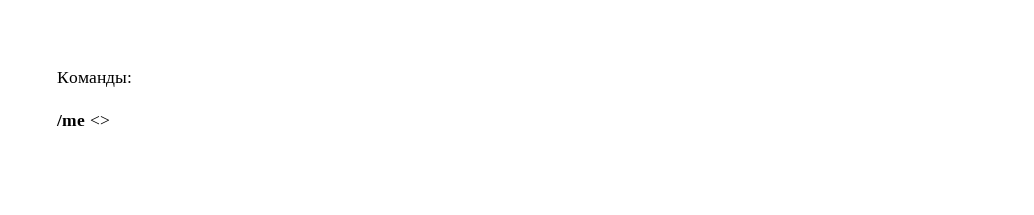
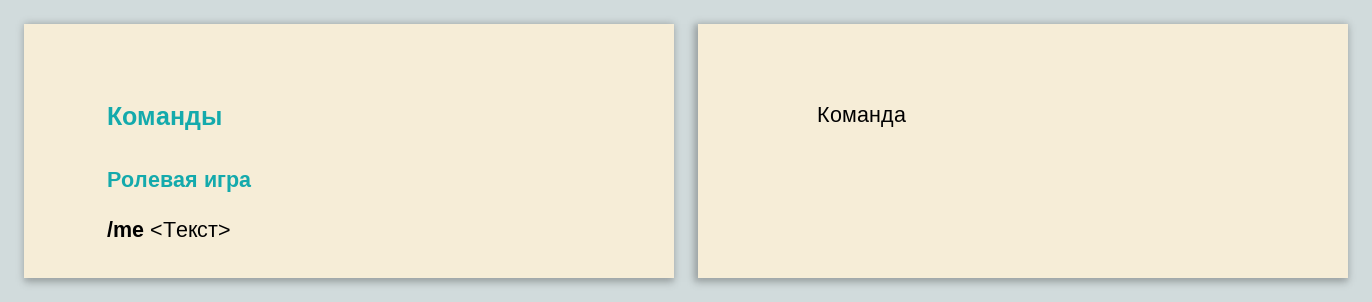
[57,72,132,87] Команды: -> [107,107,222,130] [107,172,252,192] Команды // Ролевая игра
[89,115,110,126] <> -> [150,222,231,237] [817,107,907,127] <Текст> // Команда

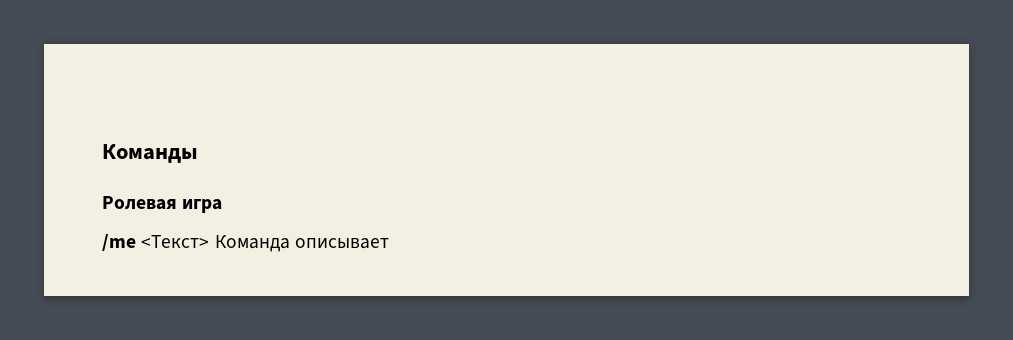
[817,107,907,127] // Команда -> [214,235,389,252] Команда описывает

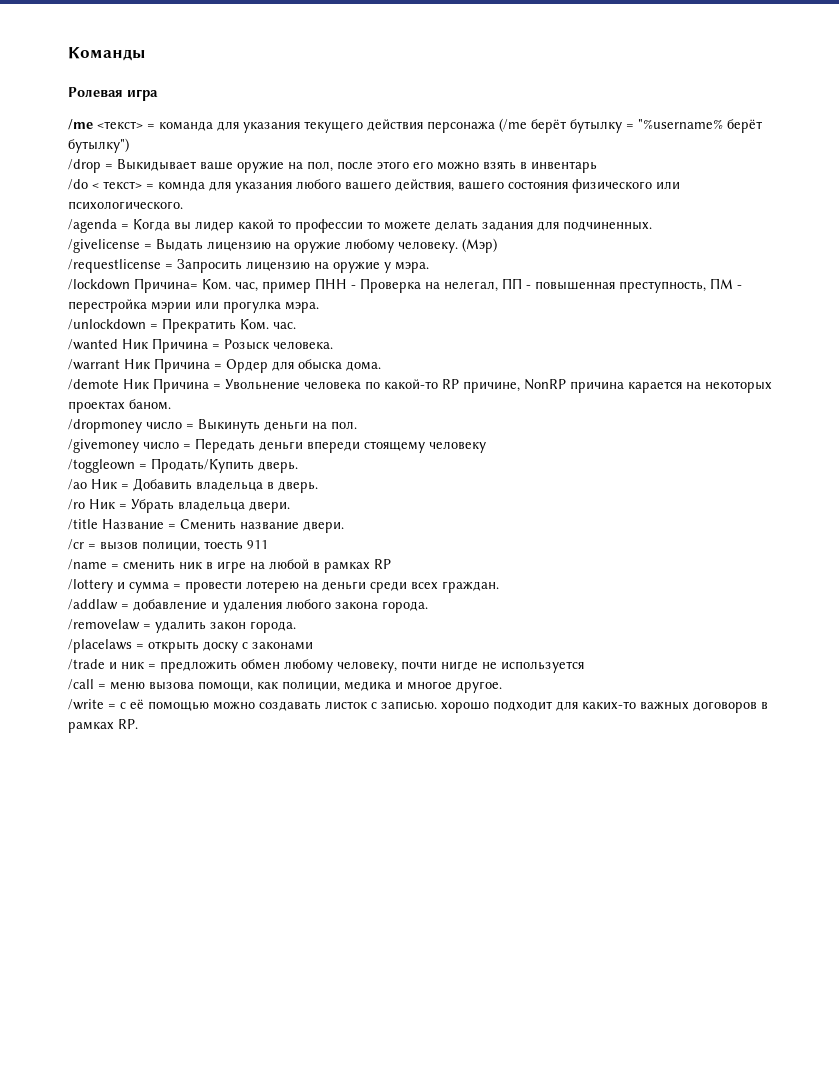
[141,235,389,252] <Текст> Команда описывает -> [97,118,762,133] [68,138,129,153] [68,159,597,173] [68,179,680,193] [68,201,183,209] [68,219,652,233] [68,238,497,253] [68,259,429,273] [68,278,742,293] [68,299,319,313] [68,318,296,333] [68,338,333,353] [68,358,381,373] [68,378,772,393] [68,399,171,413] [68,419,357,433] [68,438,486,453] [68,458,298,473] [68,478,318,493] [68,499,290,513] [68,519,344,533] [68,539,268,552] [68,559,391,573] [68,579,499,593] [68,599,428,613] [68,619,296,633] [68,639,313,653] [68,659,584,673] [68,679,502,693] [68,699,768,713] [68,719,138,733] <текст> = команда для указания текущего действия персонажа (/me берёт бутылку = "%username% берёт бутылку") // /drop = Выкидывает ваше оружие на пол, после этого его можно взять в инвентарь // /do < текст> = комнда для указания любого вашего действия, вашего состояния физического или психологического. // /agenda = Когда вы лидер какой то профессии то можете делать задания для подчиненных. // /givelicense = Выдать лицензию на оружие любому человеку. (Мэр) // /requestlicense = Запросить лицензию на оружие у мэра. // /lockdown Причина= Ком. час, пример ПНН - Проверка на нелегал, ПП - повышенная преступность, ПМ - перестройка мэрии или прогулка мэра. // /unlockdown = Прекратить Ком. час. // /wanted Ник Причина = Розыск человека. // /warrant Ник Причина = Ордер для обыска дома. // /demote Ник Причина = Увольнение человека по какой-то RP причине, NonRP причина карается на некоторых проектах баном. // /dropmoney число = Выкинуть деньги на пол. // /givemoney число = Передать деньги впереди стоящему человеку // /toggleown = Продать/Купить дверь. // /ao Ник = Добавить владельца в дверь. // /ro Ник = Убрать владельца двери. // /title Название = Сменить название двери. // /cr = вызов полиции, тоесть 911 // /name = сменить ник в игре на любой в рамках RP // /lottery и сумма = провести лотерею на деньги среди всех граждан. // /addlaw = добавление и удаления любого закона города. // /removelaw = удалить закон города. // /placelaws = открыть доску с законами // /trade и ник = предложить обмен любому человеку, почти нигде не используется // /call = меню вызова помощи, как полиции, медика и многое другое. // /write = с её помощью можно создавать листок с записью. хорошо подходит для каких-то важных договоров в рамках RP.

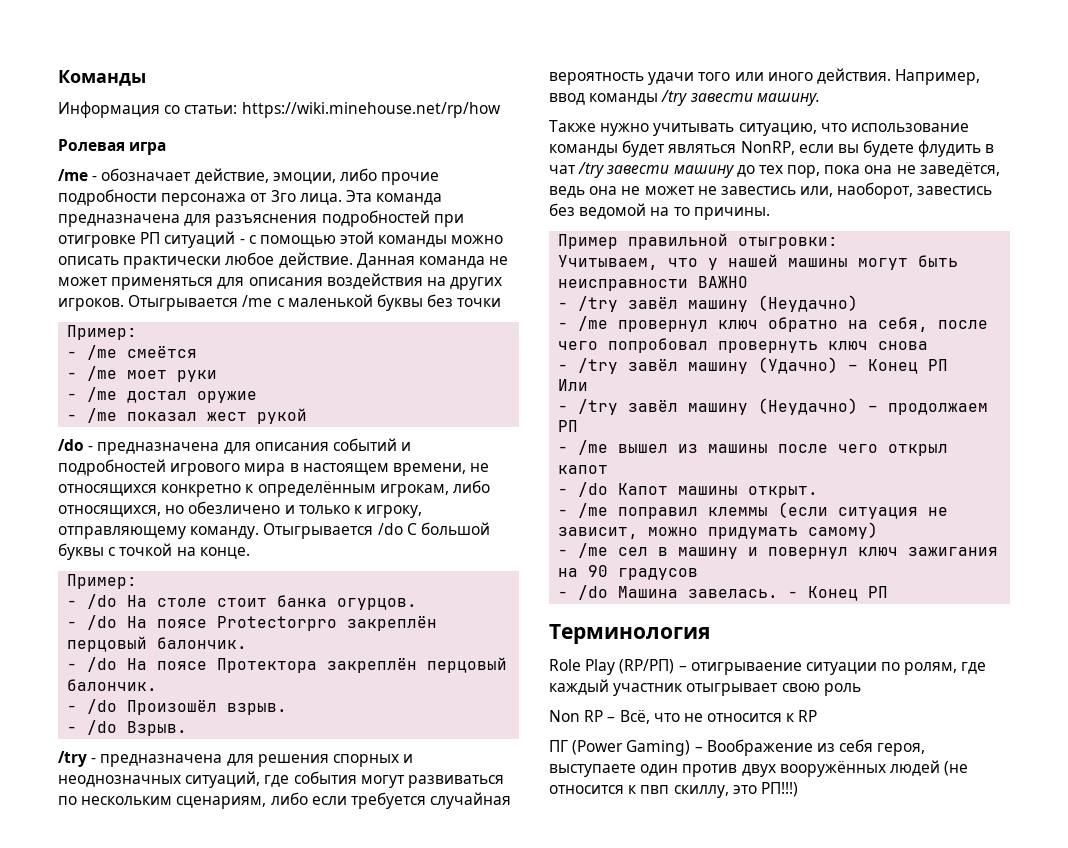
(145, 54) none -> [58,101,501,118] // Информация со статьи: https://wiki.minehouse.net/rp/how
[97,118,762,133] [68,138,129,153] [68,159,597,173] [68,179,680,193] [68,201,183,209] [68,219,652,233] [68,238,497,253] [68,259,429,273] [68,278,742,293] [68,299,319,313] [68,318,296,333] [68,338,333,353] [68,358,381,373] [68,378,772,393] [68,399,171,413] [68,419,357,433] [68,438,486,453] [68,458,298,473] [68,478,318,493] [68,499,290,513] [68,519,344,533] [68,539,268,552] [68,559,391,573] [68,579,499,593] [68,599,428,613] [68,619,296,633] [68,639,313,653] [68,659,584,673] [68,679,502,693] [68,699,768,713] [68,719,138,733] <текст> = команда для указания текущего действия персонажа (/me берёт бутылку = "%username% берёт бутылку") // /drop = Выкидывает ваше оружие на пол, после этого его можно взять в инвентарь // /do < текст> = комнда для указания любого вашего действия, вашего состояния физического или психологического. // /agenda = Когда вы лидер какой то профессии то можете делать задания для подчиненных. // /givelicense = Выдать лицензию на оружие любому человеку. (Мэр) // /requestlicense = Запросить лицензию на оружие у мэра. // /lockdown Причина= Ком. час, пример ПНН - Проверка на нелегал, ПП - повышенная преступность, ПМ - перестройка мэрии или прогулка мэра. // /unlockdown = Прекратить Ком. час. // /wanted Ник Причина = Розыск человека. // /warrant Ник Причина = Ордер для обыска дома. // /demote Ник Причина = Увольнение человека по какой-то RP причине, NonRP причина карается на некоторых проектах баном. // /dropmoney число = Выкинуть деньги на пол. // /givemoney число = Передать деньги впереди стоящему человеку // /toggleown = Продать/Купить дверь. // /ao Ник = Добавить владельца в дверь. // /ro Ник = Убрать владельца двери. // /title Название = Сменить название двери. // /cr = вызов полиции, тоесть 911 // /name = сменить ник в игре на любой в рамках RP // /lottery и сумма = провести лотерею на деньги среди всех граждан. // /addlaw = добавление и удаления любого закона города. // /removelaw = удалить закон города. // /placelaws = открыть доску с законами // /trade и ник = предложить обмен любому человеку, почти нигде не используется // /call = меню вызова помощи, как полиции, медика и многое другое. // /write = с её помощью можно создавать листок с записью. хорошо подходит для каких-то важных договоров в рамках RP. -> [92,168,440,185] [58,189,443,206] [58,210,464,227] [58,231,504,248] [58,252,509,269] [58,273,503,290] [58,294,502,311] [67,325,138,340] [67,345,198,360] [67,366,218,382] [67,387,258,403] [67,408,308,424] [58,438,412,455] [58,459,490,476] [58,480,490,497] [58,501,423,518] [58,522,490,539] [58,543,250,560] [67,574,138,589] [67,594,418,610] [67,615,438,631] [67,636,248,652] [67,657,508,673] [67,679,158,691] [67,699,288,715] [67,720,188,736] [58,751,414,767] [58,771,504,788] [58,792,512,809] [549,68,981,85] [549,90,820,106] [549,120,969,136] [549,140,995,157] [549,162,1000,178] [549,182,993,199] [549,203,770,220] [558,233,839,249] [558,254,959,270] [558,276,749,291] [558,295,859,312] [558,316,989,332] [558,338,929,353] [558,357,949,374] [558,379,589,391] [558,398,989,415] [558,420,579,432] [558,440,949,456] [558,465,609,474] [558,482,819,498] [558,502,949,519] [558,522,879,539] [558,543,999,559] [558,565,699,580] [558,585,889,601] [549,624,710,644] [549,659,987,675] [549,679,861,696] [549,710,818,724] [549,739,926,756] [549,760,969,777] [549,782,798,798] - обозначает действие, эмоции, либо прочие подробности персонажа от 3го лица. Эта команда предназначена для разъяснения подробностей при отигровке РП ситуаций - с помощью этой команды можно описать практически любое действие. Данная команда не может применяться для описания воздействия на других игроков. Отыгрывается /me с маленькой буквы без точки // Пример: // - /me смеётся // - /me моет руки // - /me достал оружие // - /me показал жест рукой // /do - предназначена для описания событий и подробностей игрового мира в настоящем времени, не относящихся конкретно к определённым игрокам, либо относящихся, но обезличено и только к игроку, отправляющему команду. Отыгрывается /do С большой буквы с точкой на конце. // Пример: // - /do На столе стоит банка огурцов. // - /do На поясе Protectorpro закреплён перцовый балончик. // - /do На поясе Протектора закреплён перцовый балончик. // - /do Произошёл взрыв. // - /do Взрыв. // /try - предназначена для решения спорных и неоднозначных ситуаций, где события могут развиваться по нескольким сценариям, либо если требуется случайная вероятность удачи того или иного действия. Например, ввод команды /try завести машину. // Также нужно учитывать ситуацию, что использование команды будет являться NonRP, если вы будете флудить в чат /try завести машину до тех пор, пока она не заведётся, ведь она не может не завестись или, наоборот, завестись без ведомой на то причины. // Пример правильной отыгровки: // Учитываем, что у нашей машины могут быть неисправности ВАЖНО // - /try завёл машину (Неудачно) // - /me провернул ключ обратно на себя, после чего попробовал провернуть ключ снова // - /try завёл машину (Удачно) – Конец РП // Или // - /try завёл машину (Неудачно) – продолжаем РП // - /me вышел из машины после чего открыл капот // - /do Капот машины открыт. // - /me поправил клеммы (если ситуация не зависит, можно придумать самому) // - /me сел в машину и повернул ключ зажигания на 90 градусов // - /do Машина завелась. - Конец РП // Терминология // Role Play (RP/РП) – отигрываение ситуации по ролям, где каждый участник отыгрывает свою роль // Non RP – Всё, что не относится к RP // ПГ (Power Gaming) – Воображение из себя героя, выступаете один против двух вооружённых людей (не относится к пвп скиллу, это РП!!!)

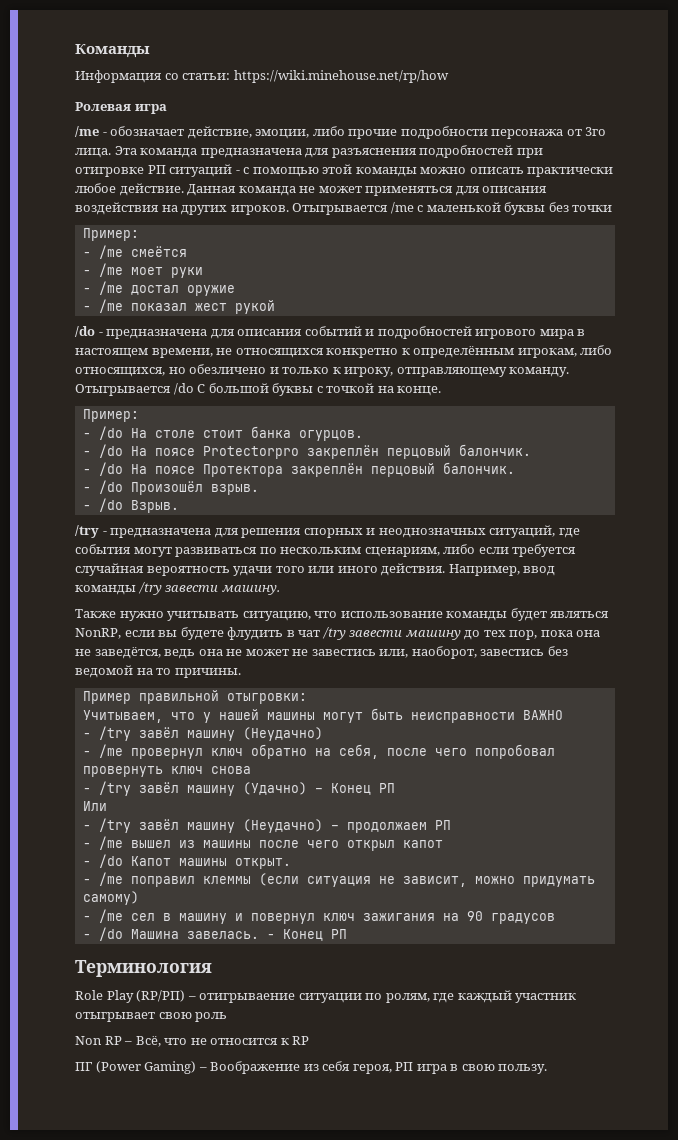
[549,760,969,777] [549,782,798,798] выступаете один против двух вооружённых людей (не относится к пвп скиллу, это РП!!!) -> [395,1062,548,1074] РП игра в свою пользу.

